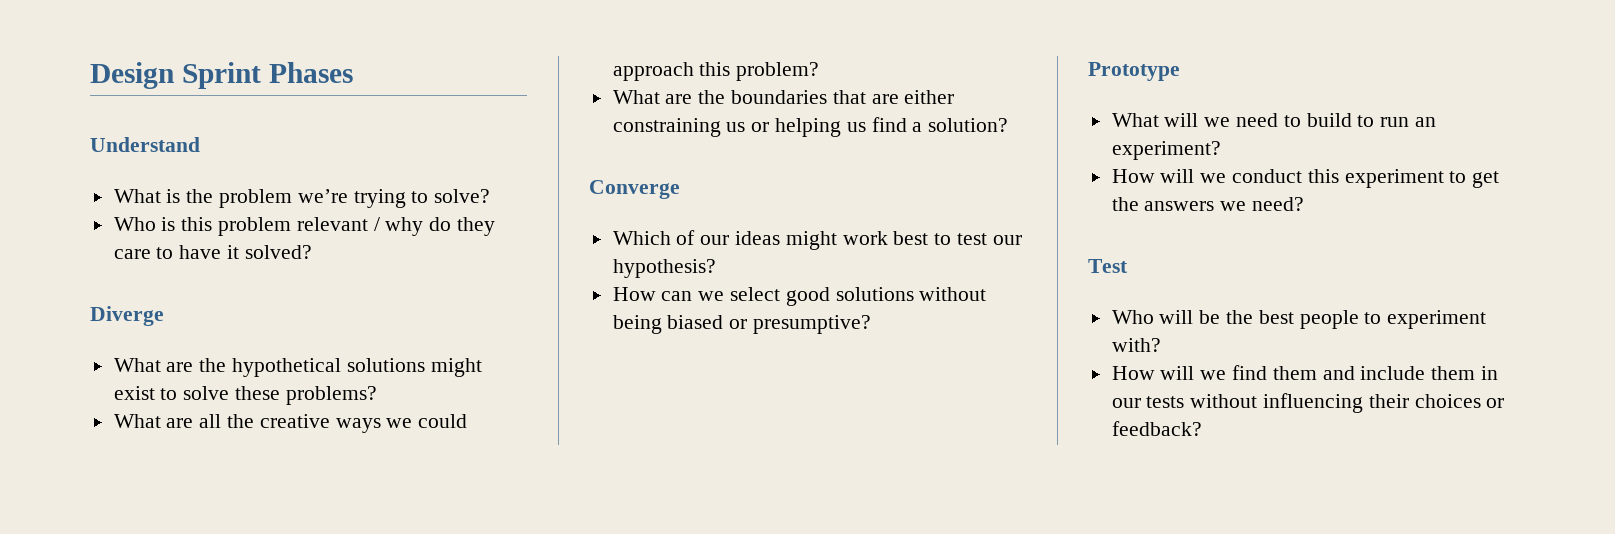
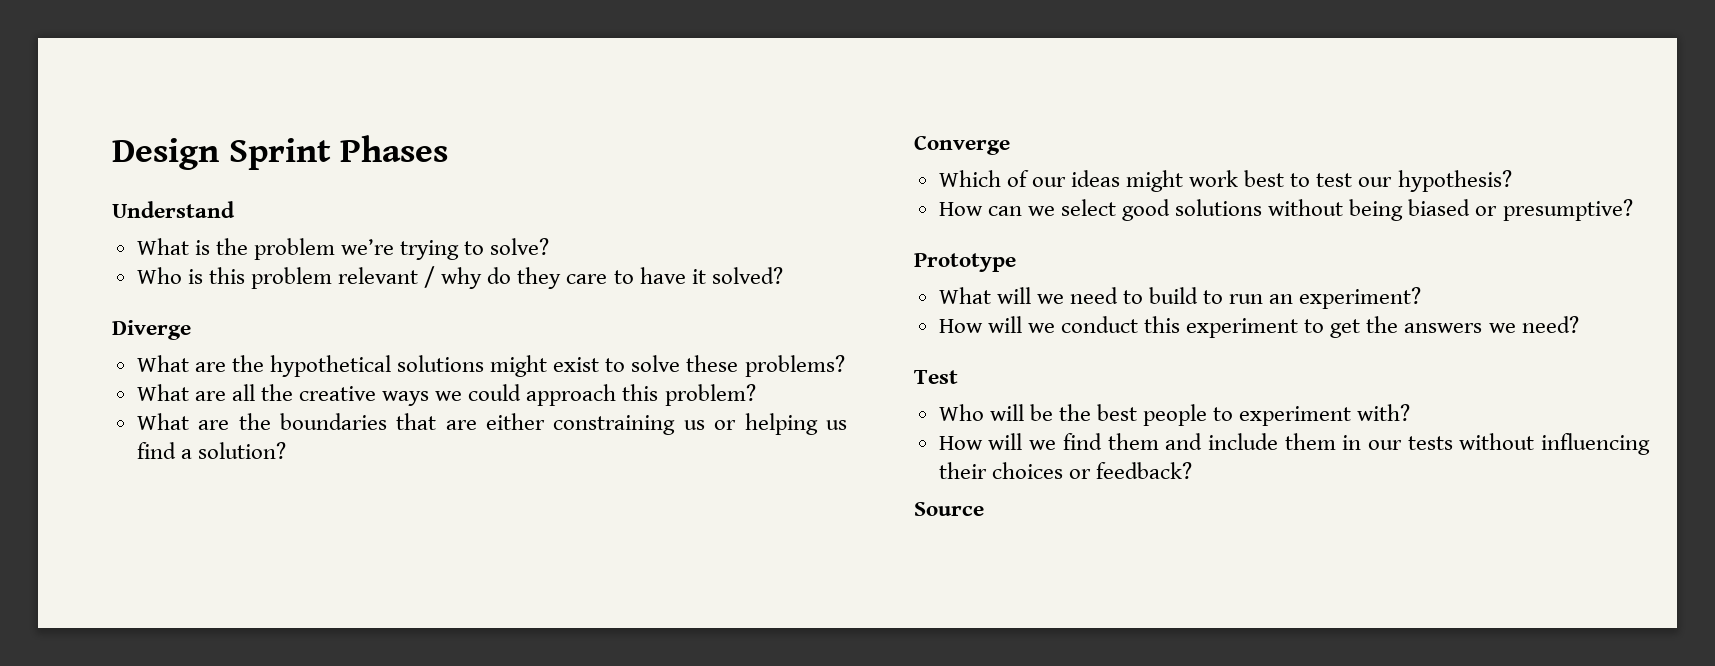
(1202, 428) none -> [914,502,984,516] // Source

